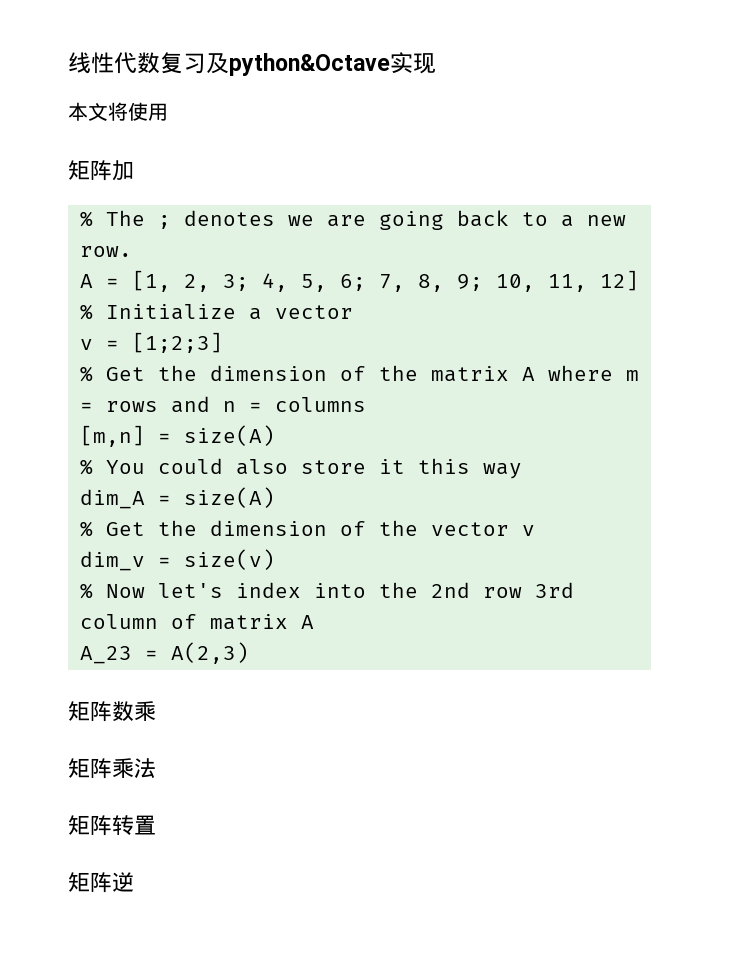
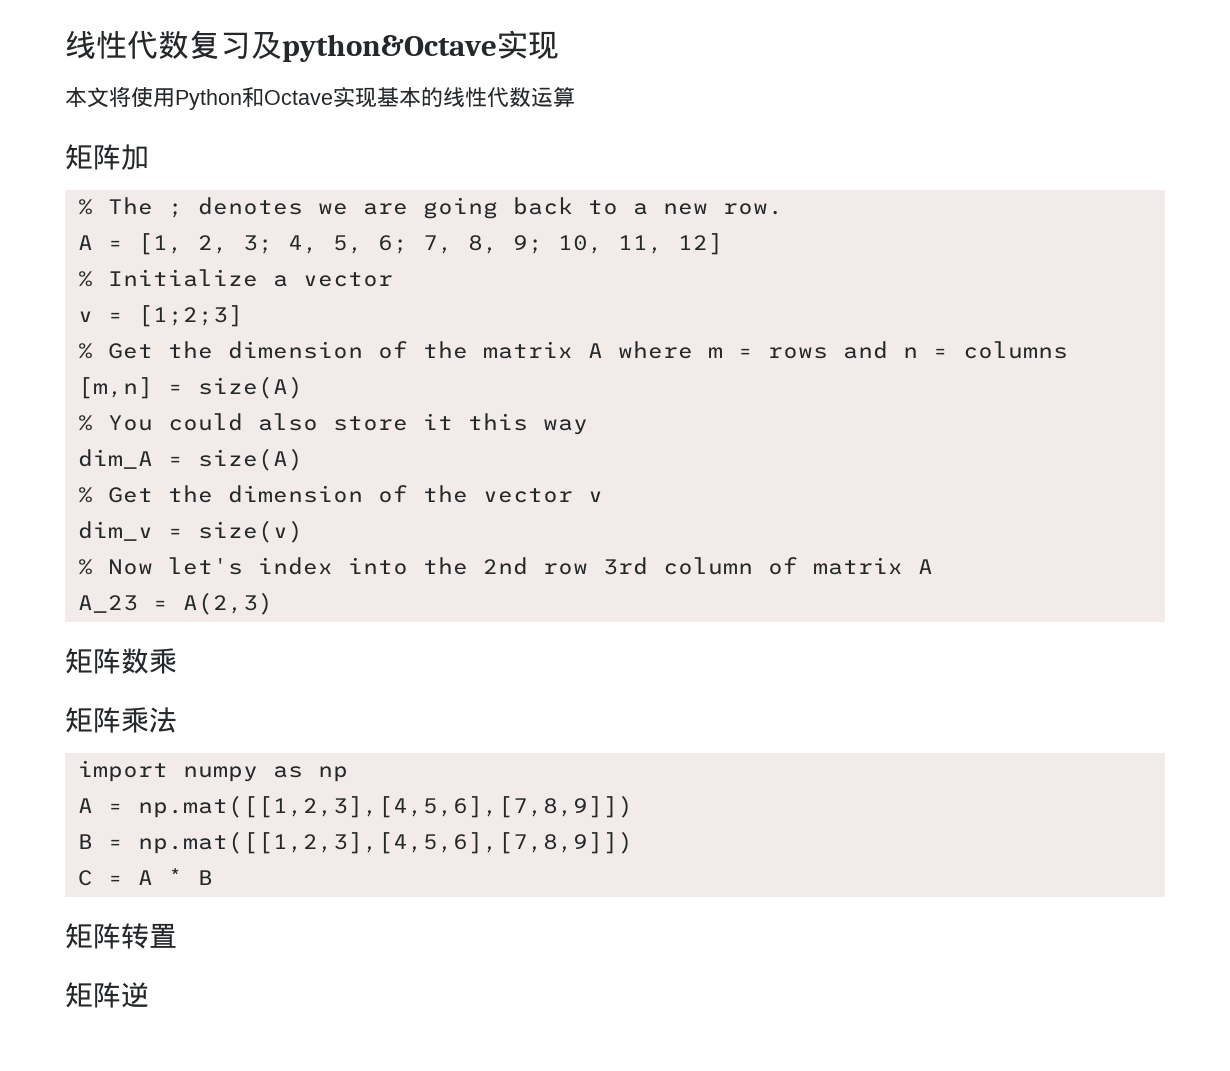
(168, 112) none -> [175,87,575,110] Python和Octave实现基本的线性代数运算
(156, 768) none -> [77,760,348,782] [77,795,633,818] [77,831,633,854] [77,868,213,886] // import numpy as np // A = np.mat([[1,2,3],[4,5,6],[7,8,9]]) // B = np.mat([[1,2,3],[4,5,6],[7,8,9]]) // C = A * B

